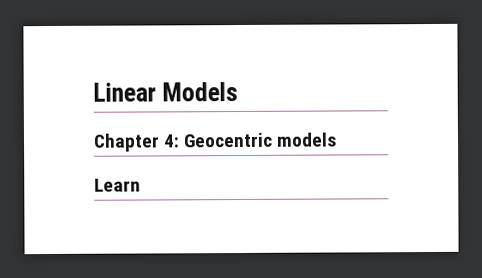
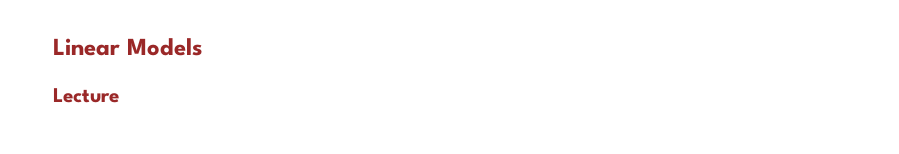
[93,132,338,152] [94,178,141,192] Chapter 4: Geocentric models // Learn -> [53,88,119,103] Lecture

